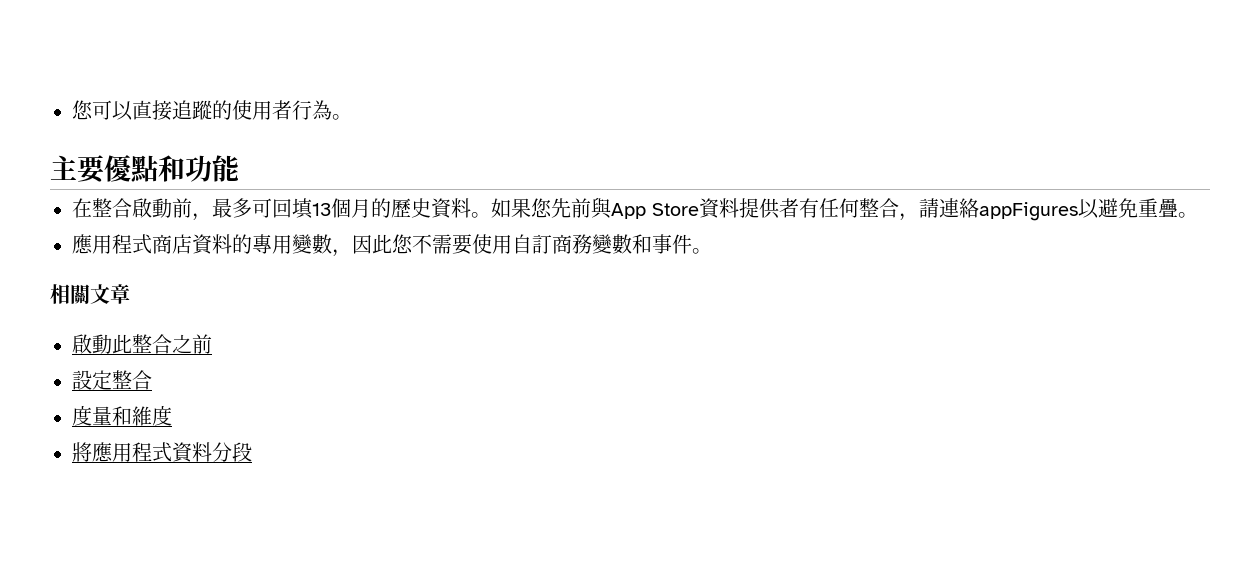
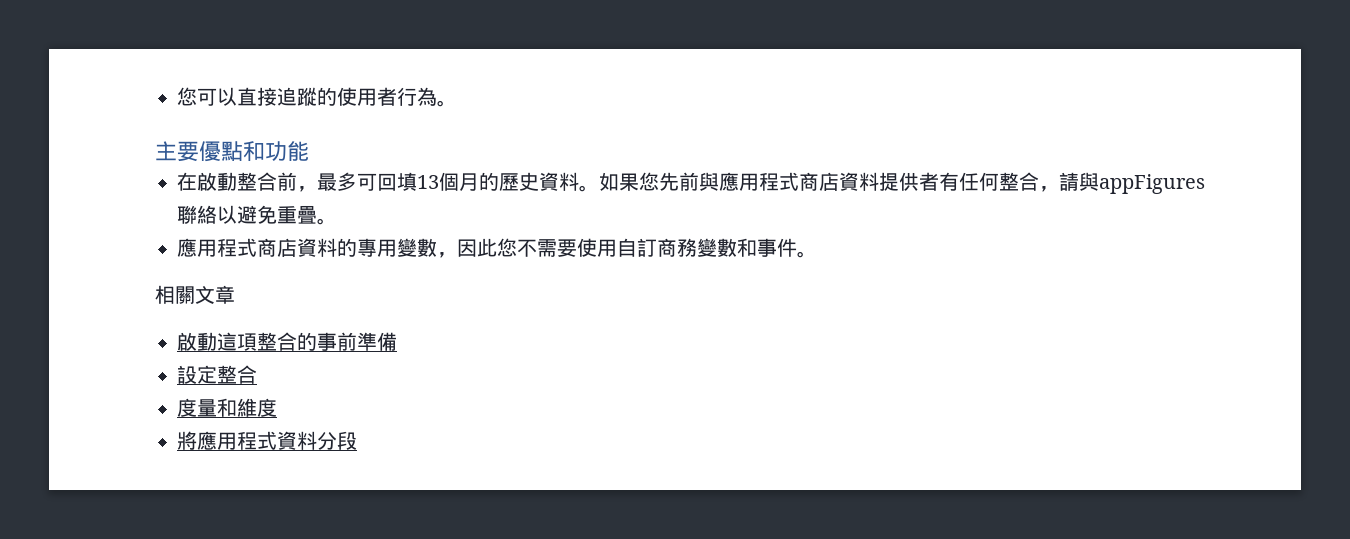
[92,198,172,218] 整合啟動 -> [197,172,277,191] 啟動整合
[611,203,699,219] App Store -> [719,172,839,191] 應用程式商店
[939,198,1078,221] 連絡appFigures -> [1079,172,1205,194] [177,205,217,224] 與appFigures聯絡
[112,334,212,354] 此整合之前 -> [217,332,397,351] 這項整合的事前準備

